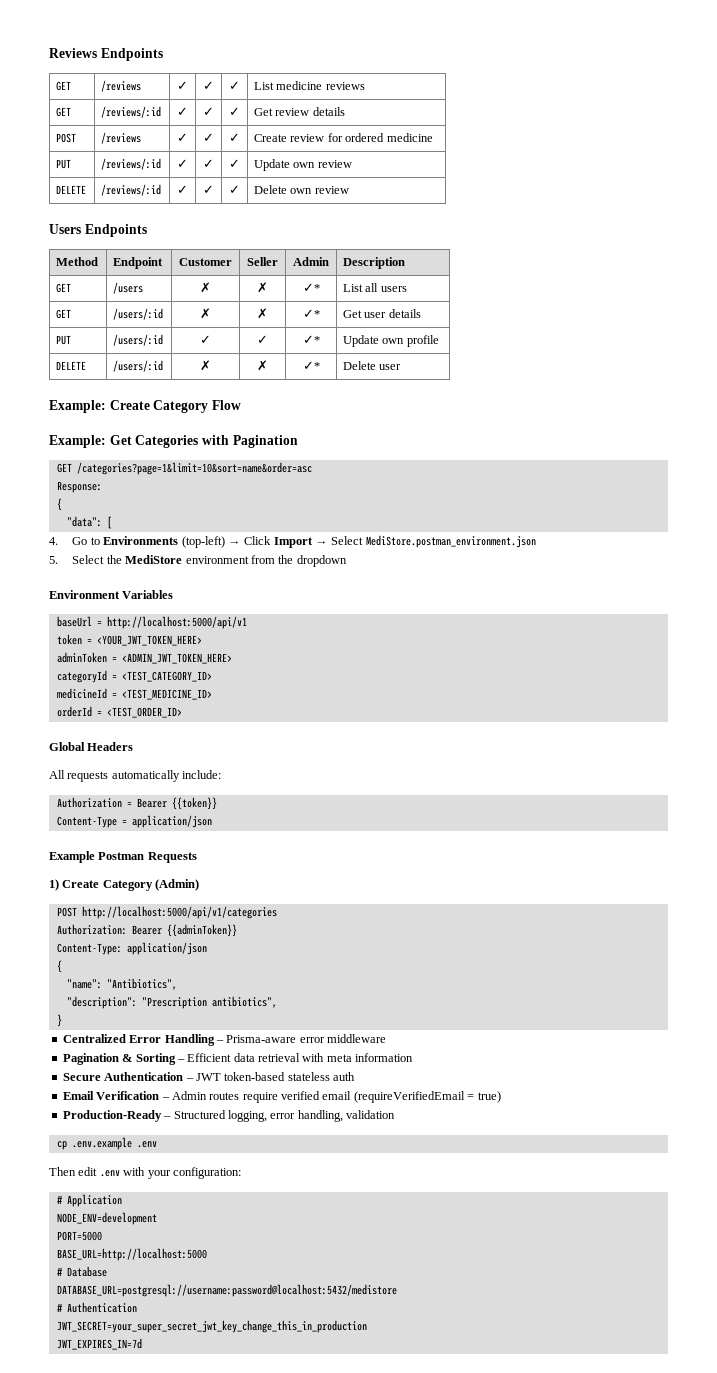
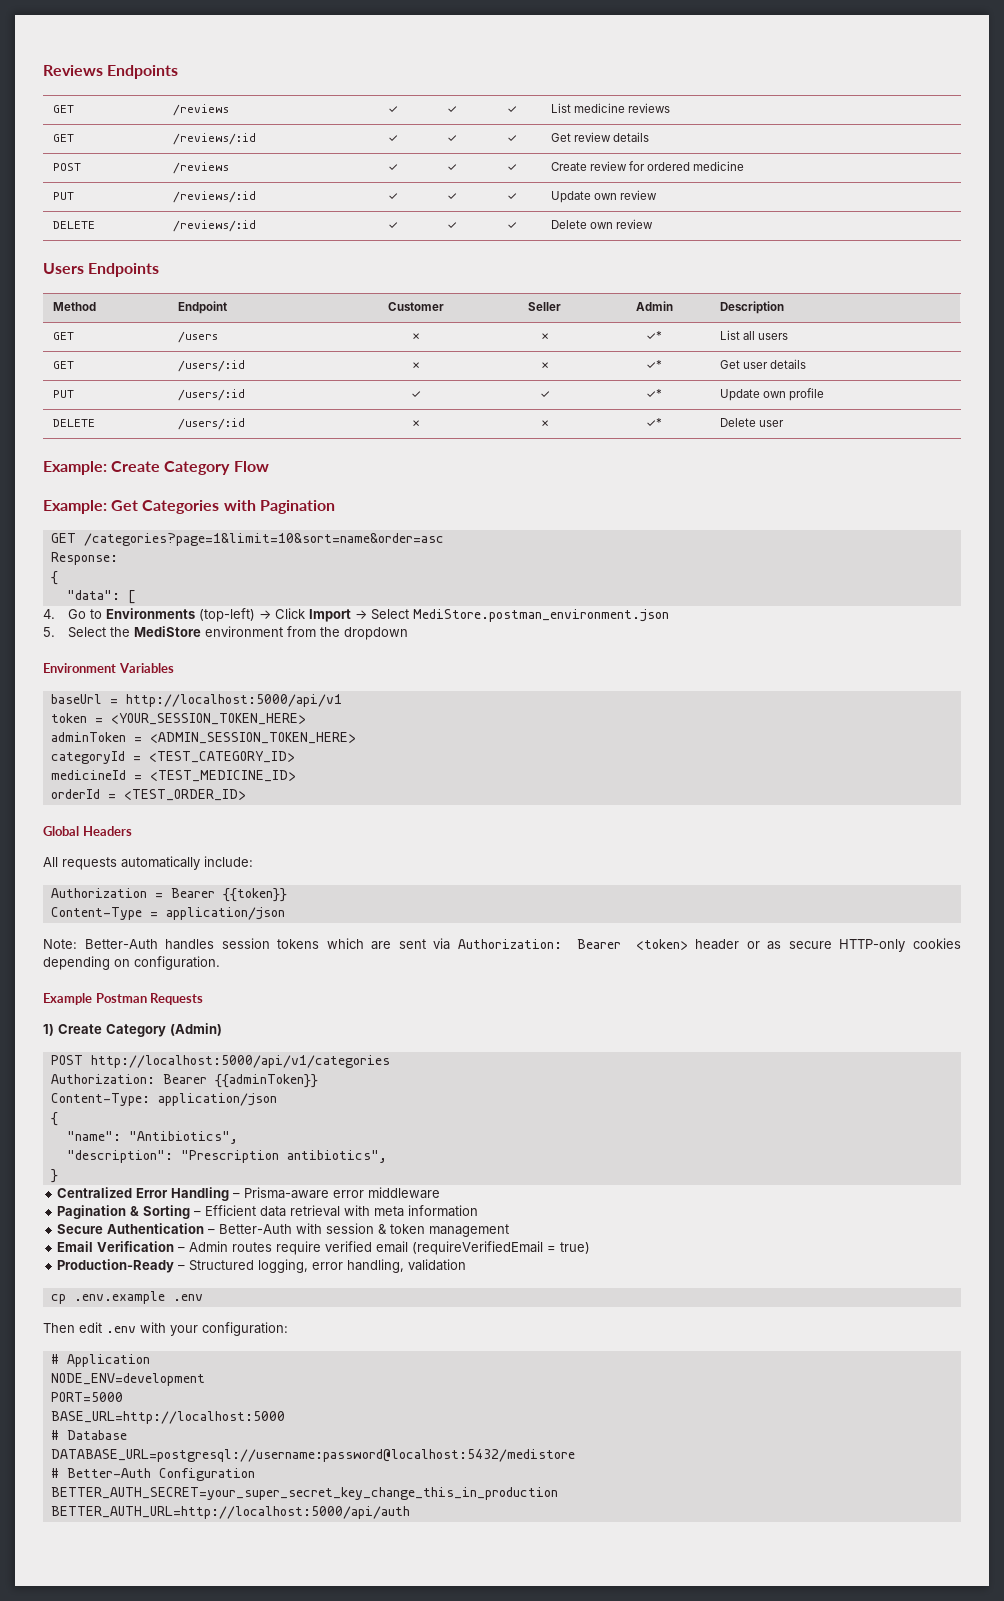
[96,635,202,646] <YOUR_JWT_TOKEN_HERE> -> [110,713,306,725] <YOUR_SESSION_TOKEN_HERE>
[121,653,232,664] <ADMIN_JWT_TOKEN_HERE> -> [149,732,356,744] <ADMIN_SESSION_TOKEN_HERE>
(212, 821) none -> [43,938,961,952] [43,956,220,970] // Note: Better-Auth handles session tokens which are sent via Authorization: Bearer <token> header or as secure HTTP-only cookies depending on configuration.
[195,1072,355,1081] JWT token-based stateless auth -> [219,1223,510,1237] Better-Auth with session & token management
[66,1302,137,1313] [56,1320,367,1333] [56,1338,142,1350] Authentication // JWT_SECRET=your_super_secret_jwt_key_change_this_in_production // JWT_EXPIRES_IN=7d -> [66,1468,255,1481] [50,1487,558,1500] [50,1506,410,1519] Better-Auth Configuration // BETTER_AUTH_SECRET=your_super_secret_key_change_this_in_production // BETTER_AUTH_URL=http://localhost:5000/api/auth

